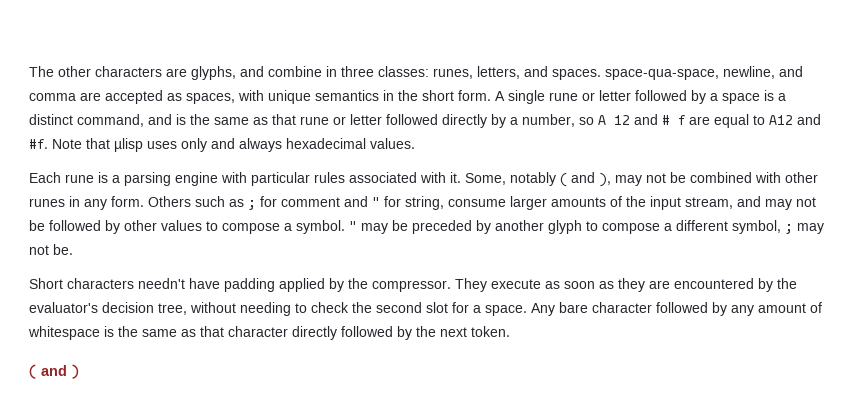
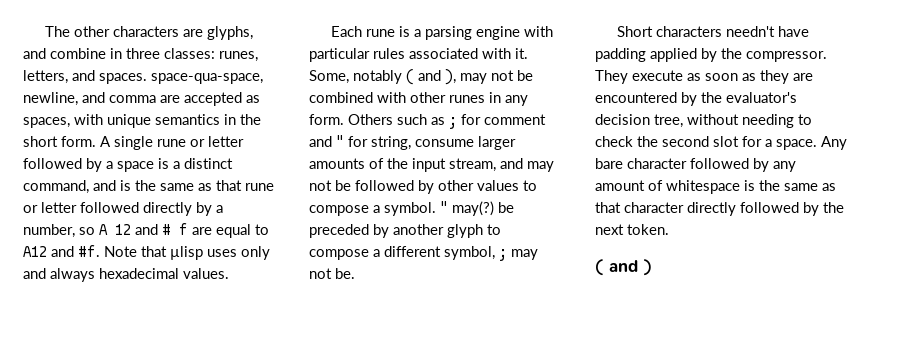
[361,223,388,234] may -> [452,201,494,216] may(?)

